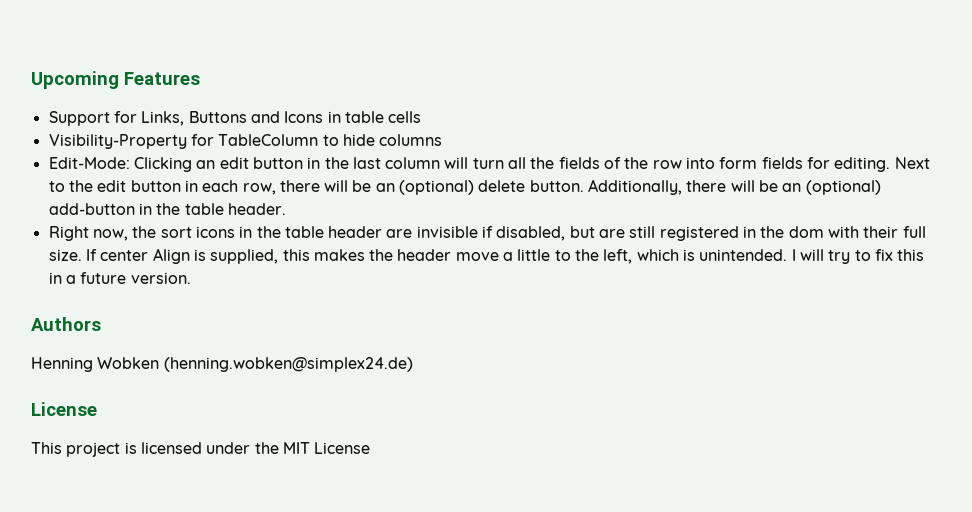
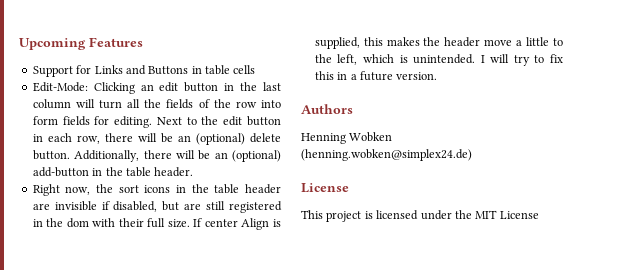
[141,111,324,126] Links, Buttons and Icons -> [94,65,189,75] Links and Buttons
[48,134,443,149] // Visibility-Property for TableColumn to hide columns -> (256, 69) none

